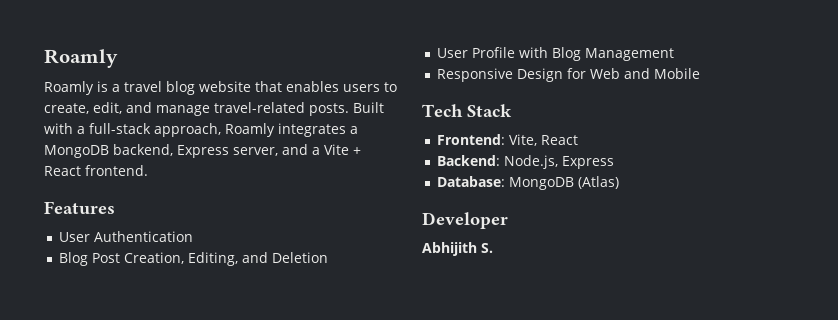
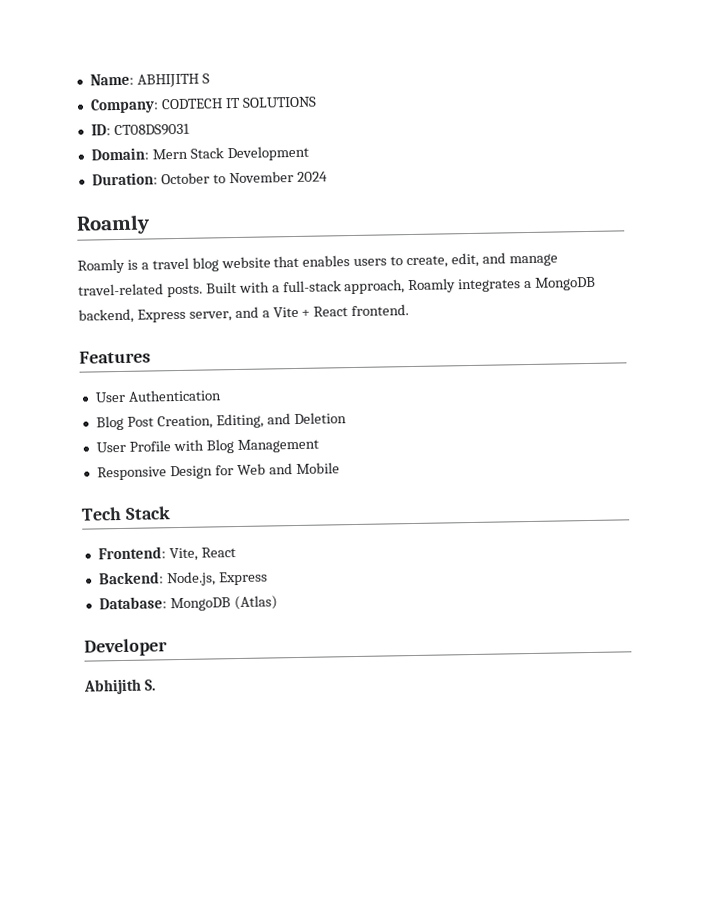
(44, 58) none -> [89,73,210,88] [89,96,317,114] [90,123,190,137] [90,145,309,162] [91,171,328,186] Name: ABHIJITH S // Company: CODTECH IT SOLUTIONS // ID: CT08DS9031 // Domain: Mern Stack Development // Duration: October to November 2024 //

